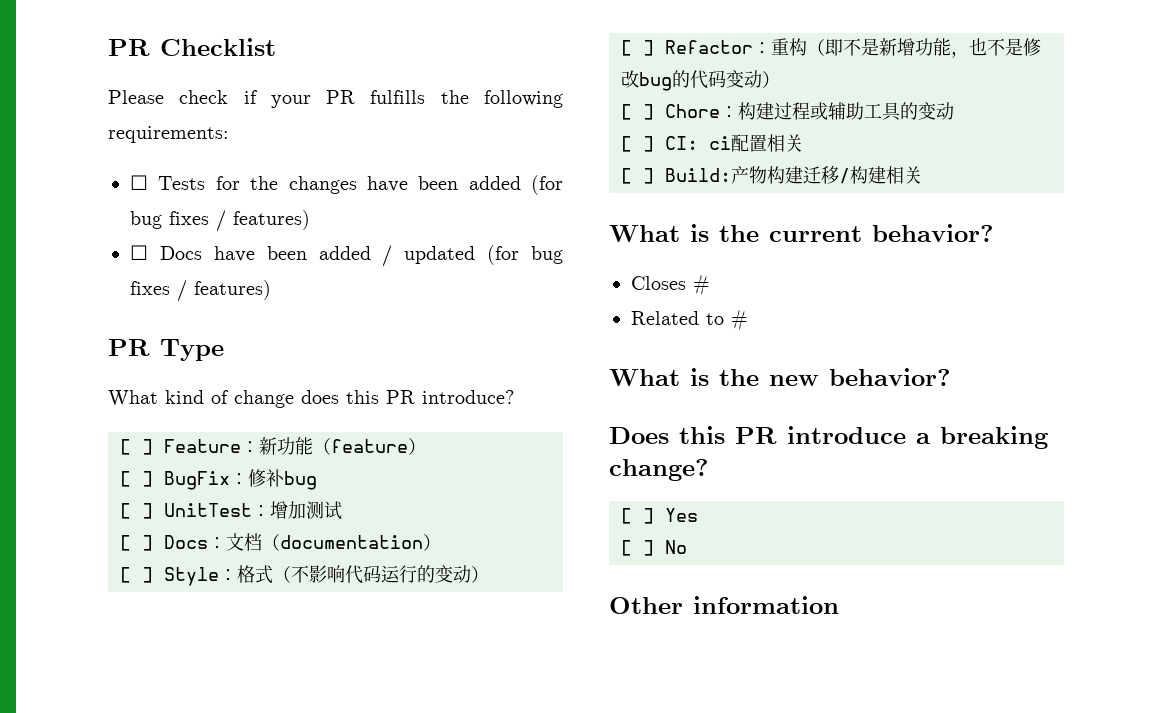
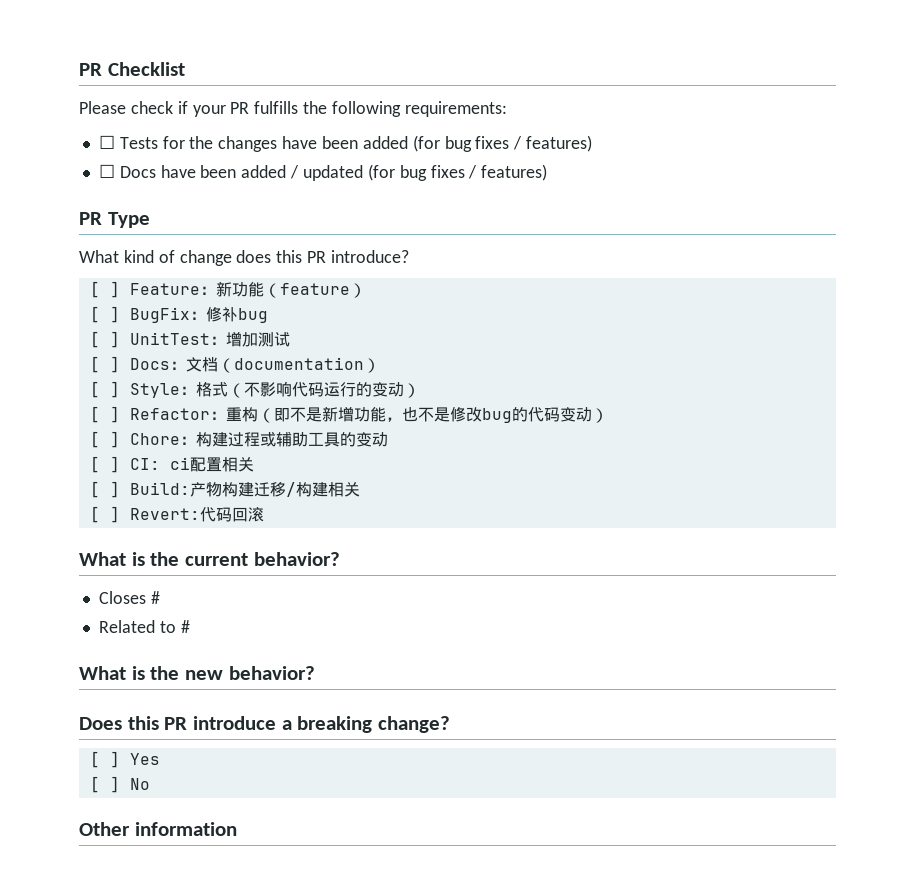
(922, 175) none -> [89,506,264,523] // [ ] Revert:代码回滚

